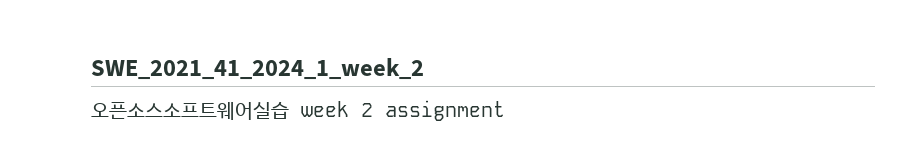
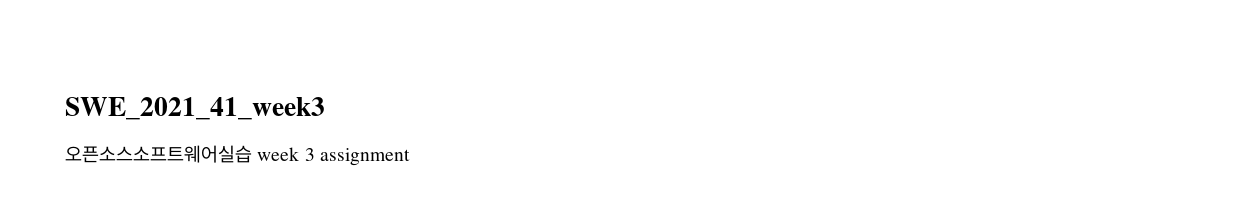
[91,58,424,80] SWE_2021_41_2024_1_week_2 -> [65,97,325,120] SWE_2021_41_week3
[361,103,373,117] 2 -> [304,148,315,161] 3

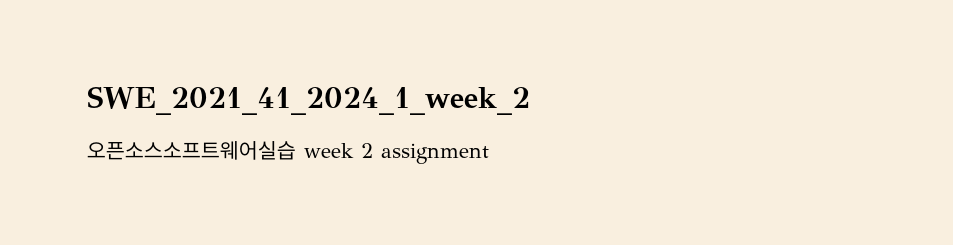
[65,97,325,120] SWE_2021_41_week3 -> [87,86,530,115] SWE_2021_41_2024_1_week_2
[304,148,315,161] 3 -> [361,143,373,158] 2

